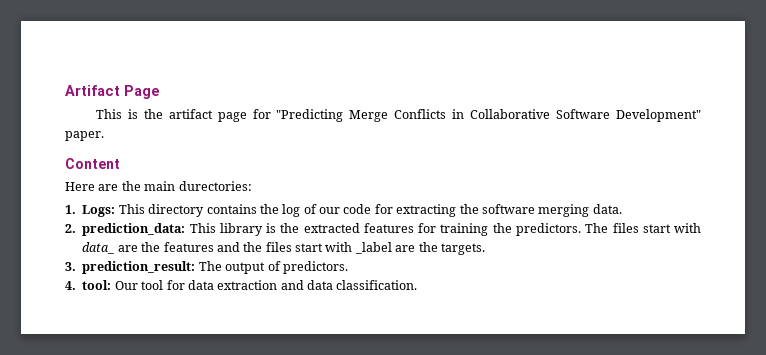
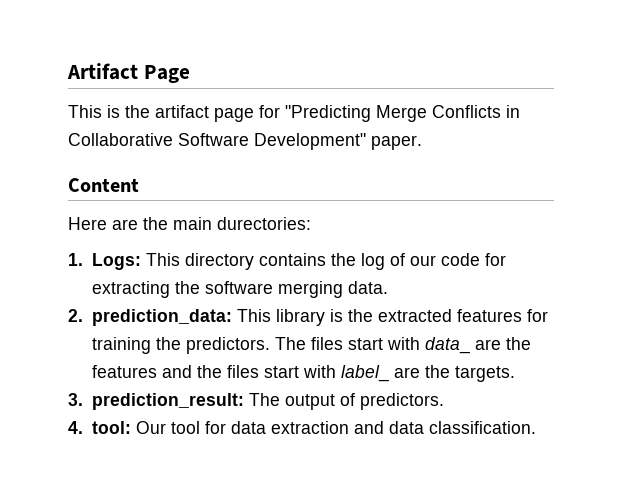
[354,242,392,254] _label -> [340,365,389,382] label_

